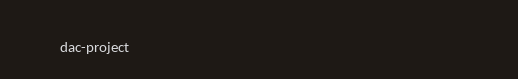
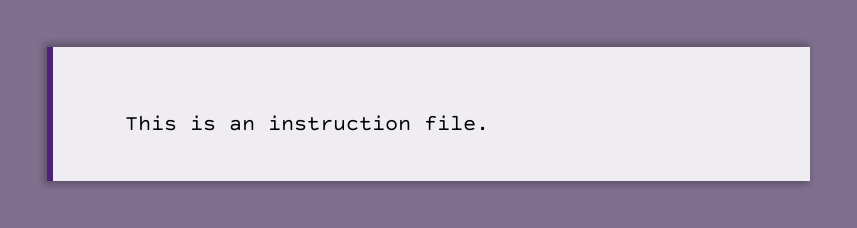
[60,42,129,54] dac-project -> [125,115,489,131] This is an instruction file.

